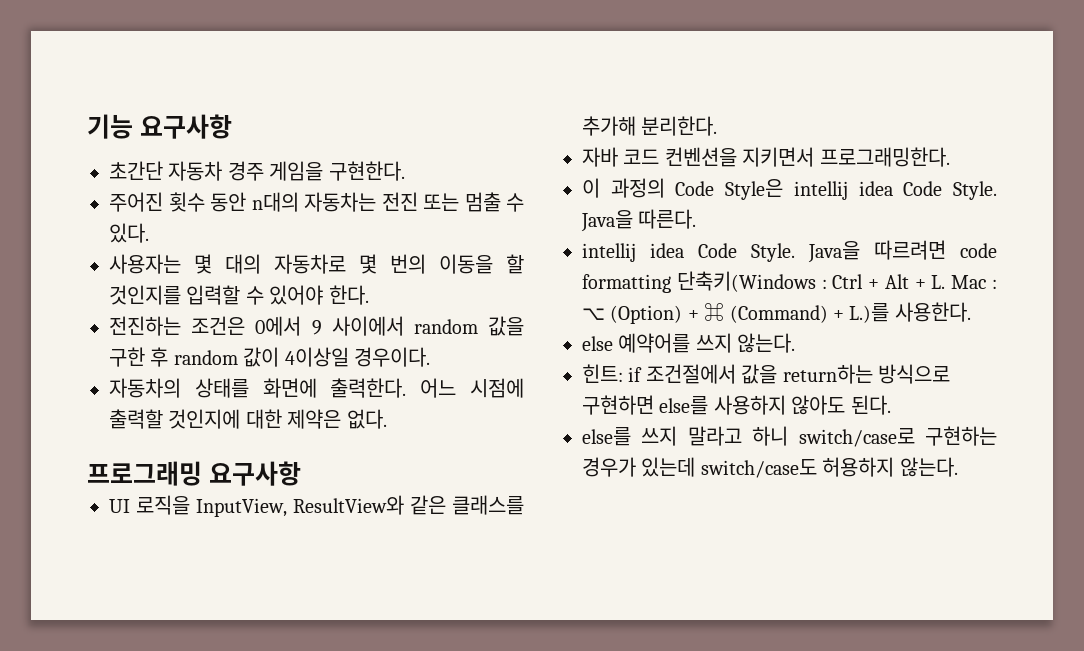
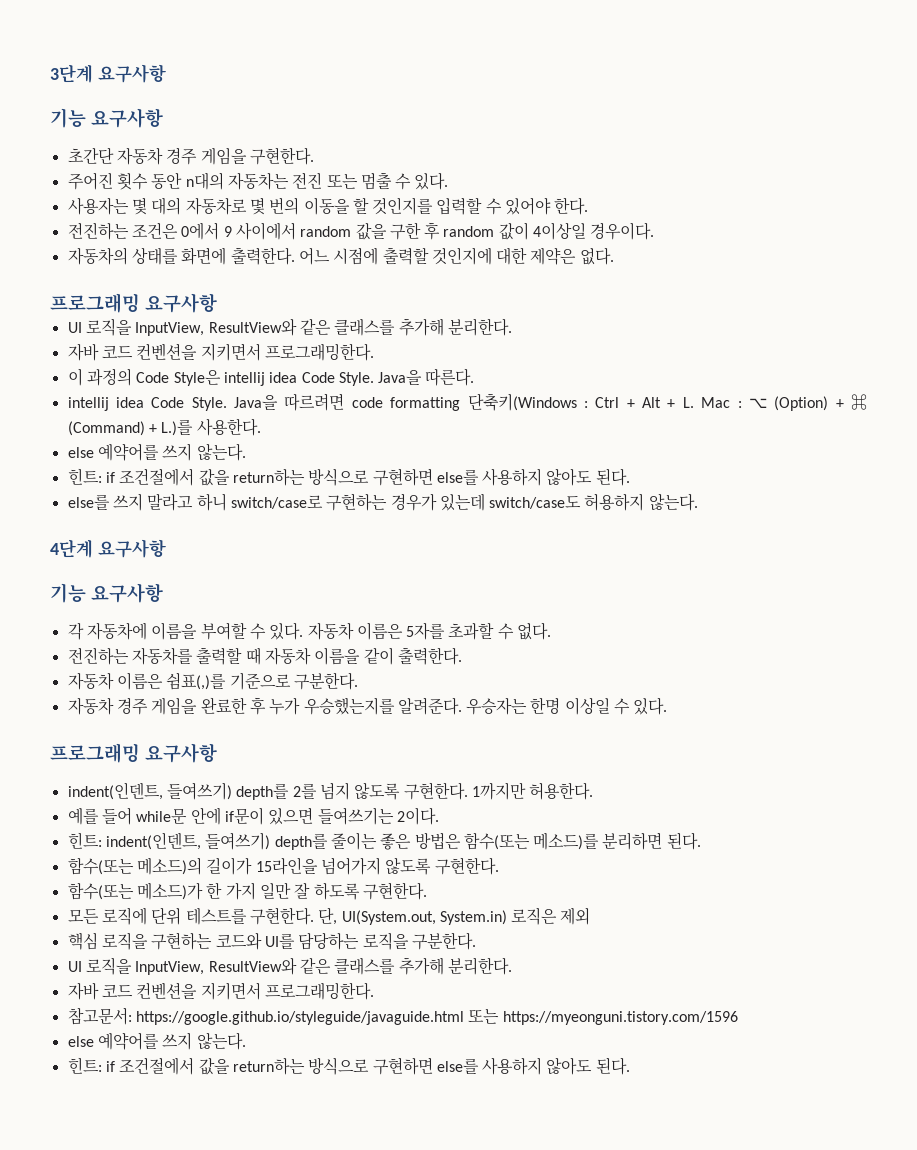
(87, 126) none -> [50,64,166,83] 3단계 요구사항 //
(958, 467) none -> [50,539,166,558] [50,583,163,603] [67,622,552,640] [67,647,462,665] [67,672,358,690] [67,697,668,715] [50,743,217,763] [67,782,594,800] [67,807,439,825] [67,832,701,850] [67,857,499,875] [67,882,427,900] [67,907,591,925] [67,932,476,950] [67,957,512,975] [67,982,374,1000] [67,1007,738,1025] [67,1032,246,1050] [67,1057,630,1075] // 4단계 요구사항 // 기능 요구사항 // 각 자동차에 이름을 부여할 수 있다. 자동차 이름은 5자를 초과할 수 없다. // 전진하는 자동차를 출력할 때 자동차 이름을 같이 출력한다. // 자동차 이름은 쉼표(,)를 기준으로 구분한다. // 자동차 경주 게임을 완료한 후 누가 우승했는지를 알려준다. 우승자는 한명 이상일 수 있다. // 프로그래밍 요구사항 // indent(인덴트, 들여쓰기) depth를 2를 넘지 않도록 구현한다. 1까지만 허용한다. // 예를 들어 while문 안에 if문이 있으면 들여쓰기는 2이다. // 힌트: indent(인덴트, 들여쓰기) depth를 줄이는 좋은 방법은 함수(또는 메소드)를 분리하면 된다. // 함수(또는 메소드)의 길이가 15라인을 넘어가지 않도록 구현한다. // 함수(또는 메소드)가 한 가지 일만 잘 하도록 구현한다. // 모든 로직에 단위 테스트를 구현한다. 단, UI(System.out, System.in) 로직은 제외 // 핵심 로직을 구현하는 코드와 UI를 담당하는 로직을 구분한다. // UI 로직을 InputView, ResultView와 같은 클래스를 추가해 분리한다. // 자바 코드 컨벤션을 지키면서 프로그래밍한다. // 참고문서: https://google.github.io/styleguide/javaguide.html 또는 https://myeonguni.tistory.com/1596 // else 예약어를 쓰지 않는다. // 힌트: if 조건절에서 값을 return하는 방식으로 구현하면 else를 사용하지 않아도 된다.

